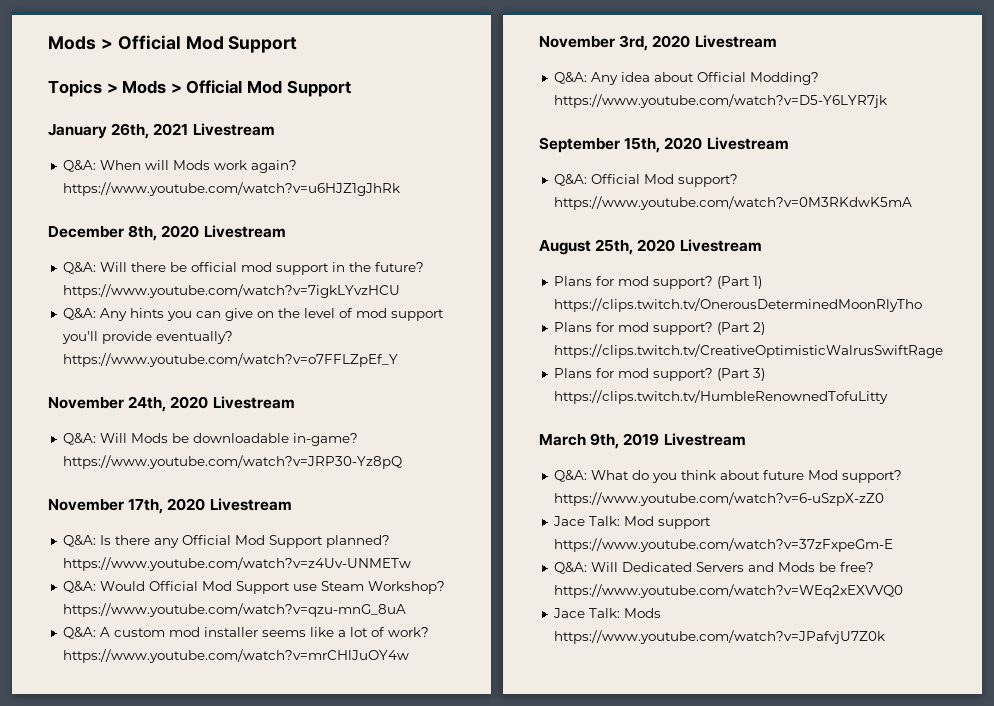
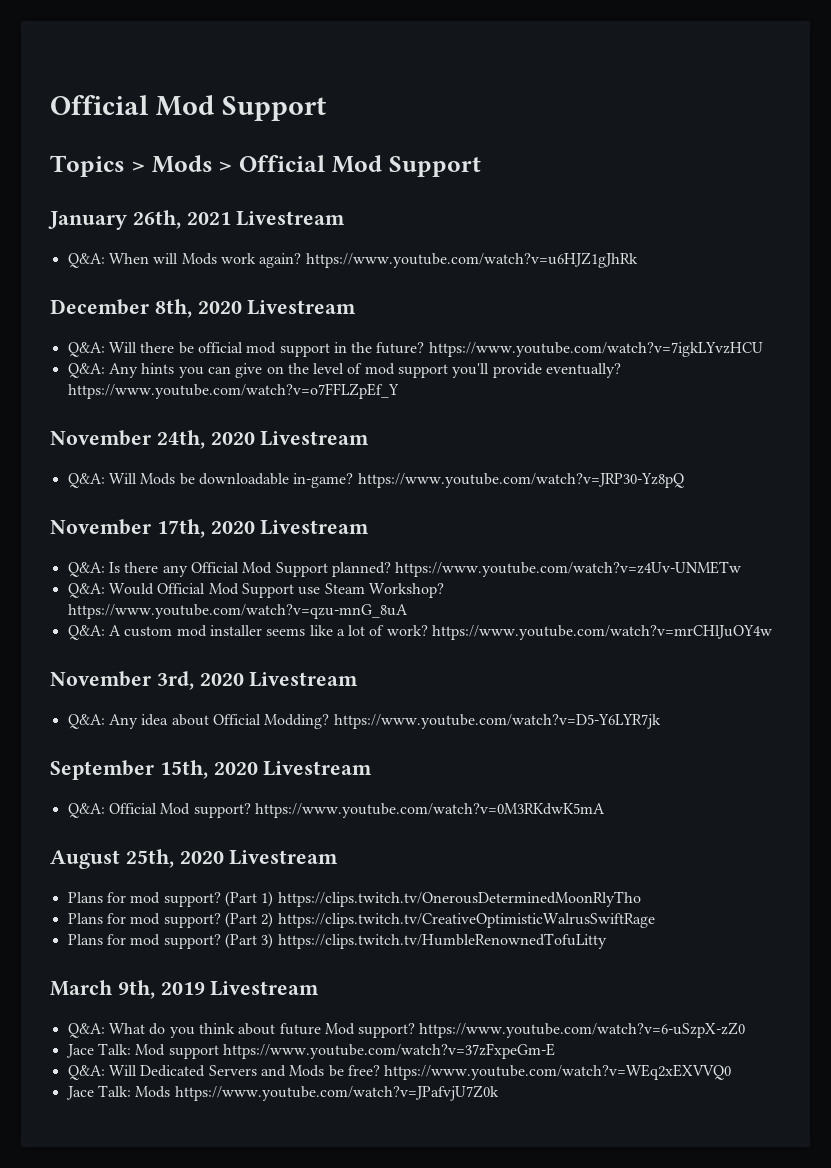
[48,36,113,50] Mods > -> (50, 105) none

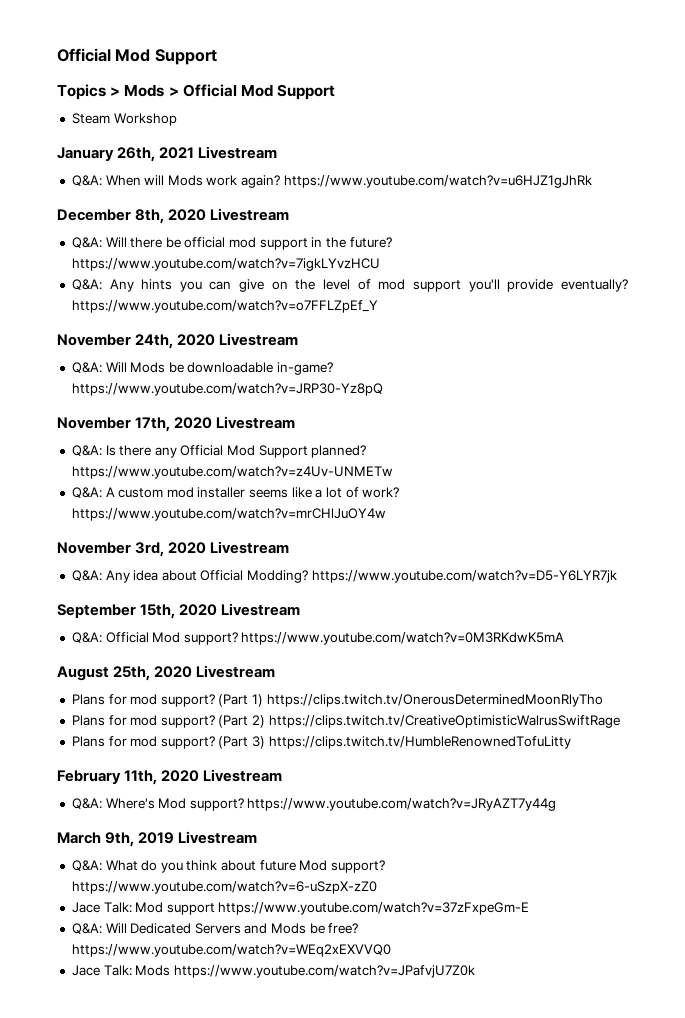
(481, 166) none -> [71,113,177,126] // Steam Workshop
[67,583,444,598] [67,604,408,619] // Q&A: Would Official Mod Support use Steam Workshop? https://www.youtube.com/watch?v=qzu-mnG_8uA -> (393, 472) none
(607, 941) none -> [57,769,283,785] [71,798,557,811] // February 11th, 2020 Livestream // Q&A: Where's Mod support? https://www.youtube.com/watch?v=JRyAZT7y44g

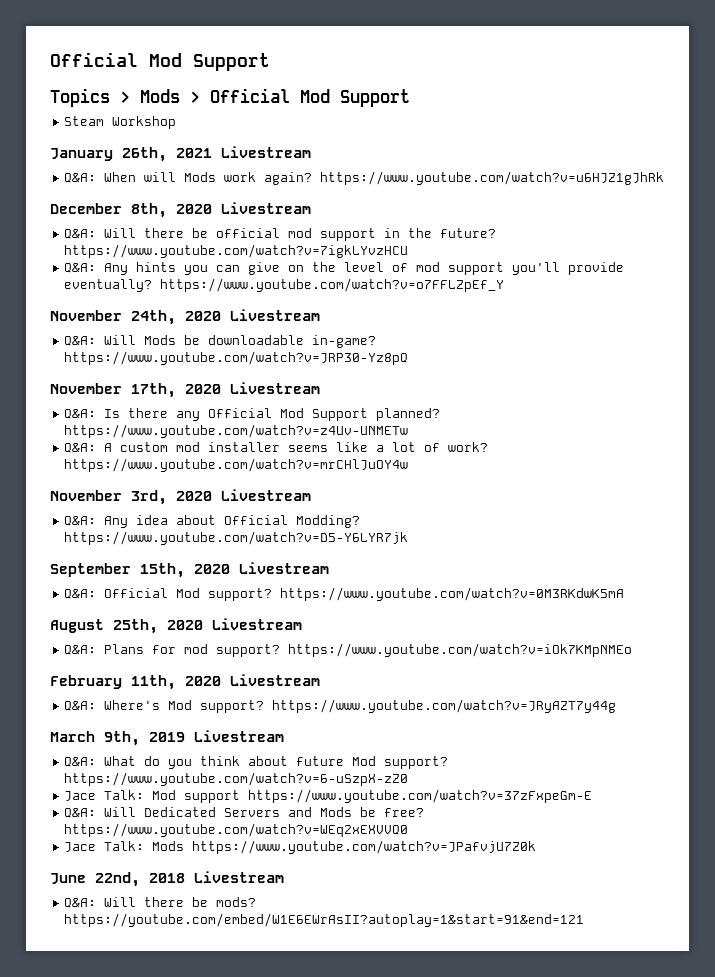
[71,694,603,707] [71,715,620,728] [71,736,571,749] Plans for mod support? (Part 1) https://clips.twitch.tv/OnerousDeterminedMoonRlyTho // Plans for mod support? (Part 2) https://clips.twitch.tv/CreativeOptimisticWalrusSwiftRage // Plans for mod support? (Part 3) https://clips.twitch.tv/HumbleRenownedTofuLitty -> [64,643,633,657] Q&A: Plans for mod support? https://www.youtube.com/watch?v=iOk7KMpNMEo
(475, 971) none -> [50,871,284,887] [64,897,257,908] [64,913,585,927] // June 22nd, 2018 Livestream // Q&A: Will there be mods? https://youtube.com/embed/W1E6EWrAsII?autoplay=1&start=91&end=121

